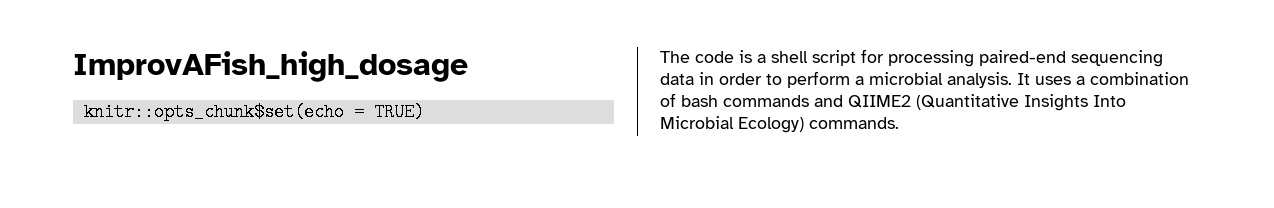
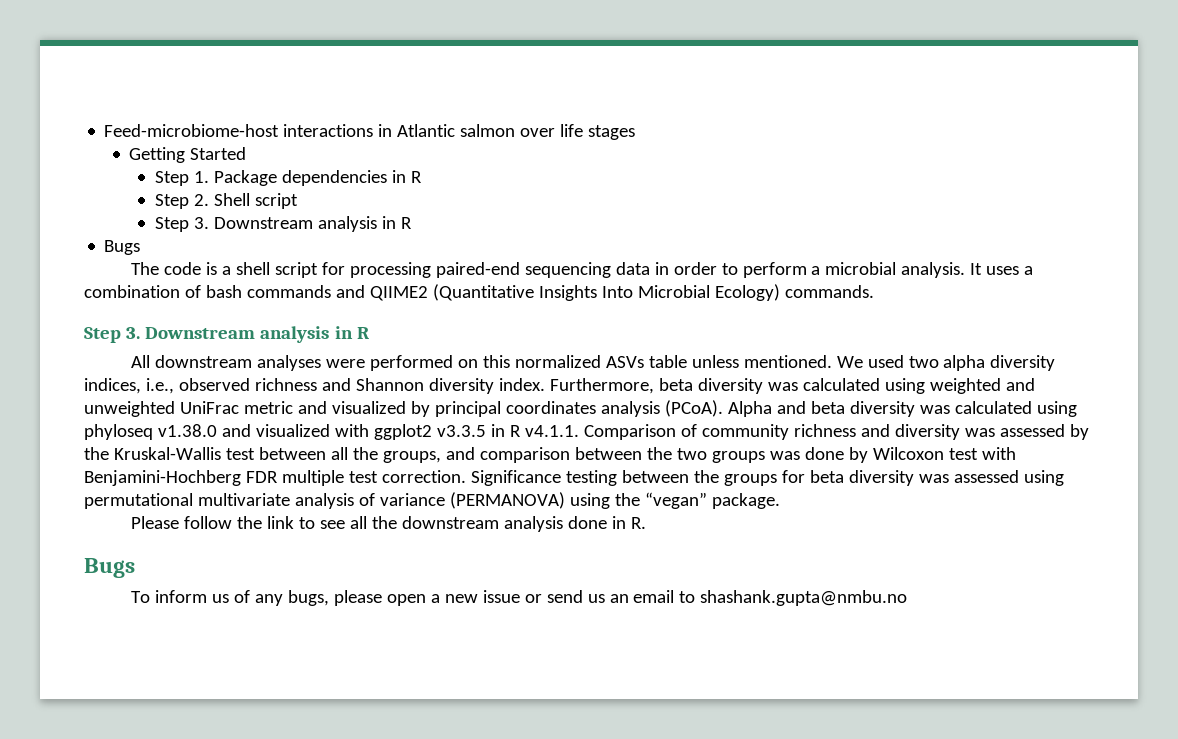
[73,51,468,82] [83,103,424,121] ImprovAFish_high_dosage // knitr::opts_chunk$set(echo = TRUE) -> [104,124,636,140] [129,147,247,163] [154,170,422,186] [154,193,298,209] [154,216,412,232] [104,240,141,255] Feed-microbiome-host interactions in Atlantic salmon over life stages // Getting Started // Step 1. Package dependencies in R // Step 2. Shell script // Step 3. Downstream analysis in R // Bugs
(899, 123) none -> [84,326,369,343] [130,355,1056,371] [84,378,1035,394] [84,400,1077,417] [84,424,1089,440] [84,447,1016,463] [84,470,1064,486] [84,492,780,509] [130,516,646,532] [84,558,135,578] [130,590,908,606] // Step 3. Downstream analysis in R // All downstream analyses were performed on this normalized ASVs table unless mentioned. We used two alpha diversity indices, i.e., observed richness and Shannon diversity index. Furthermore, beta diversity was calculated using weighted and unweighted UniFrac metric and visualized by principal coordinates analysis (PCoA). Alpha and beta diversity was calculated using phyloseq v1.38.0 and visualized with ggplot2 v3.3.5 in R v4.1.1. Comparison of community richness and diversity was assessed by the Kruskal-Wallis test between all the groups, and comparison between the two groups was done by Wilcoxon test with Benjamini-Hochberg FDR multiple test correction. Significance testing between the groups for beta diversity was assessed using permutational multivariate analysis of variance (PERMANOVA) using the “vegan” package. // Please follow the link to see all the downstream analysis done in R. // Bugs // To inform us of any bugs, please open a new issue or send us an email to shashank.gupta@nmbu.no

